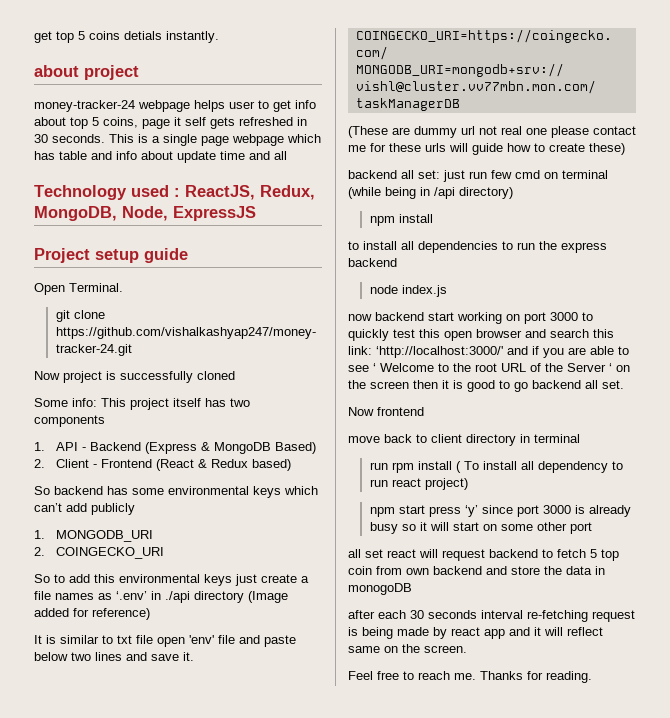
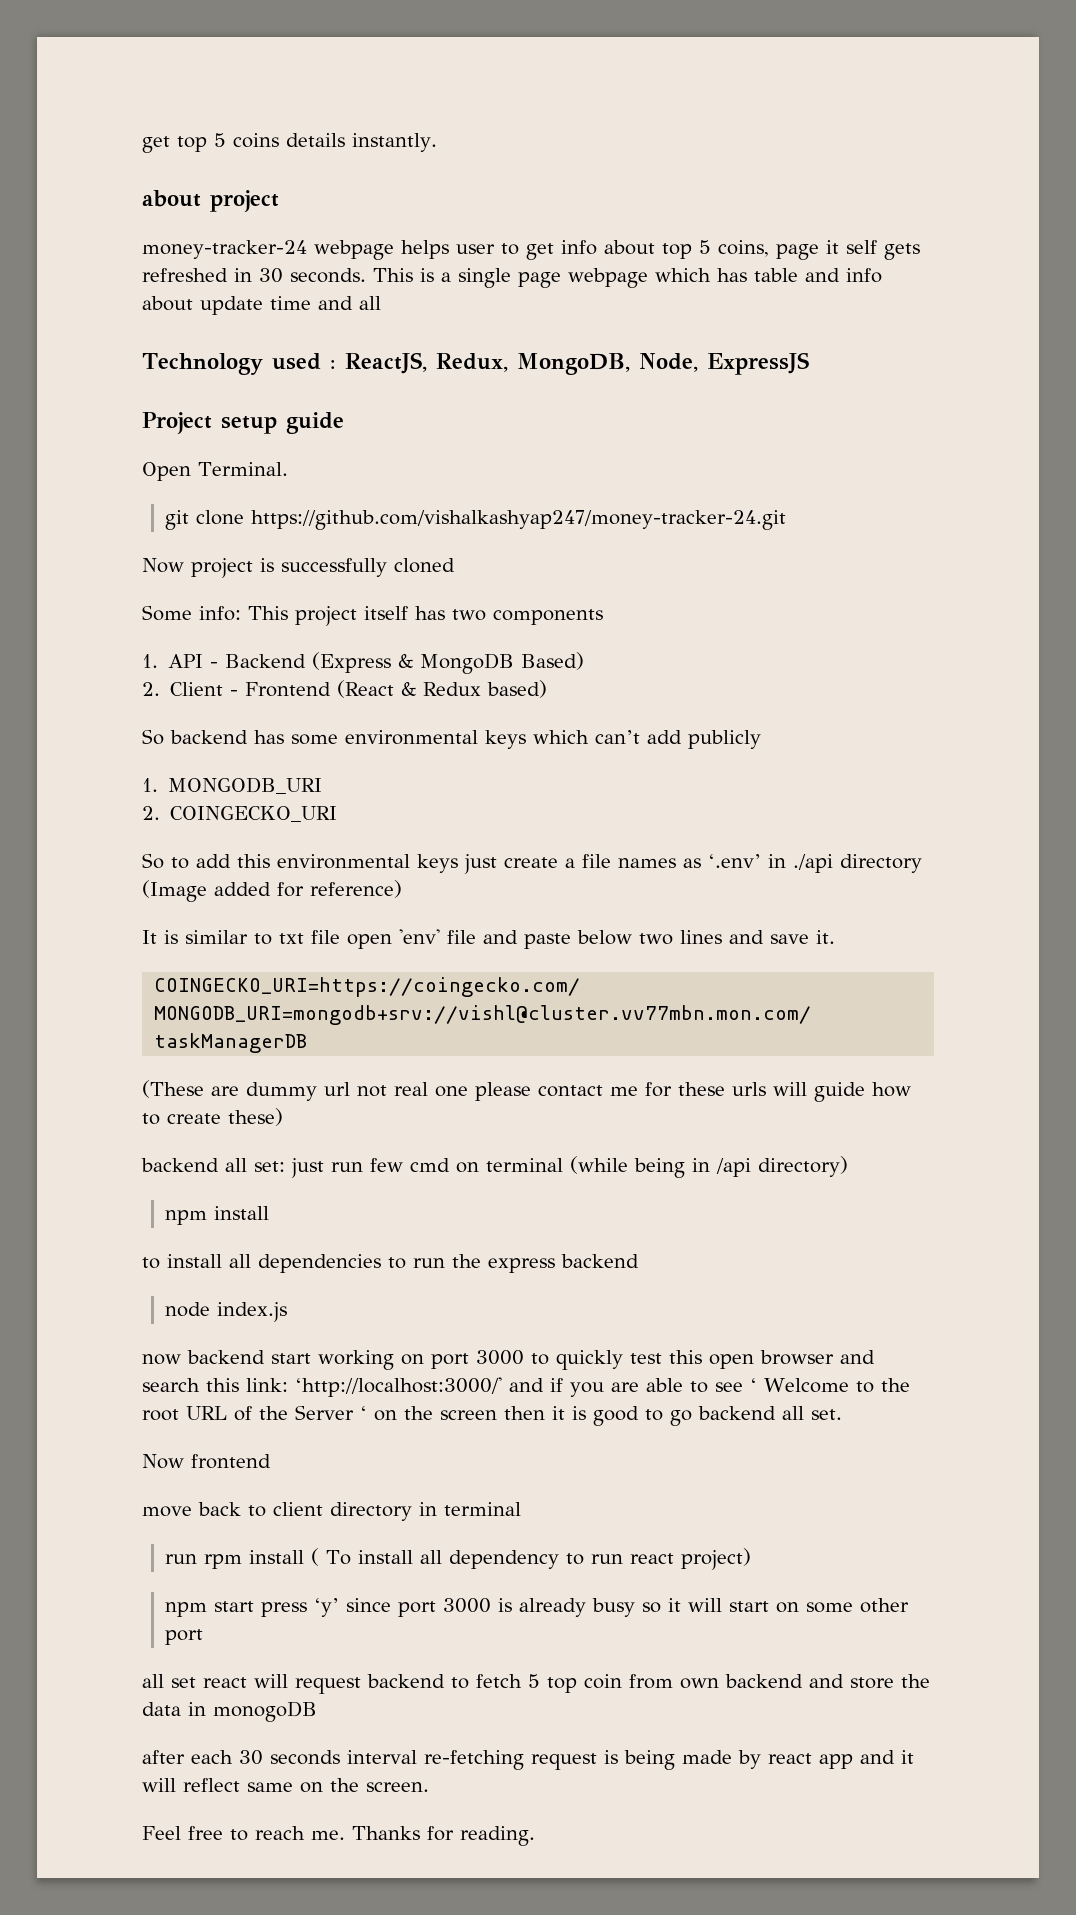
[124,31,162,40] detials -> [286,133,345,147] details

